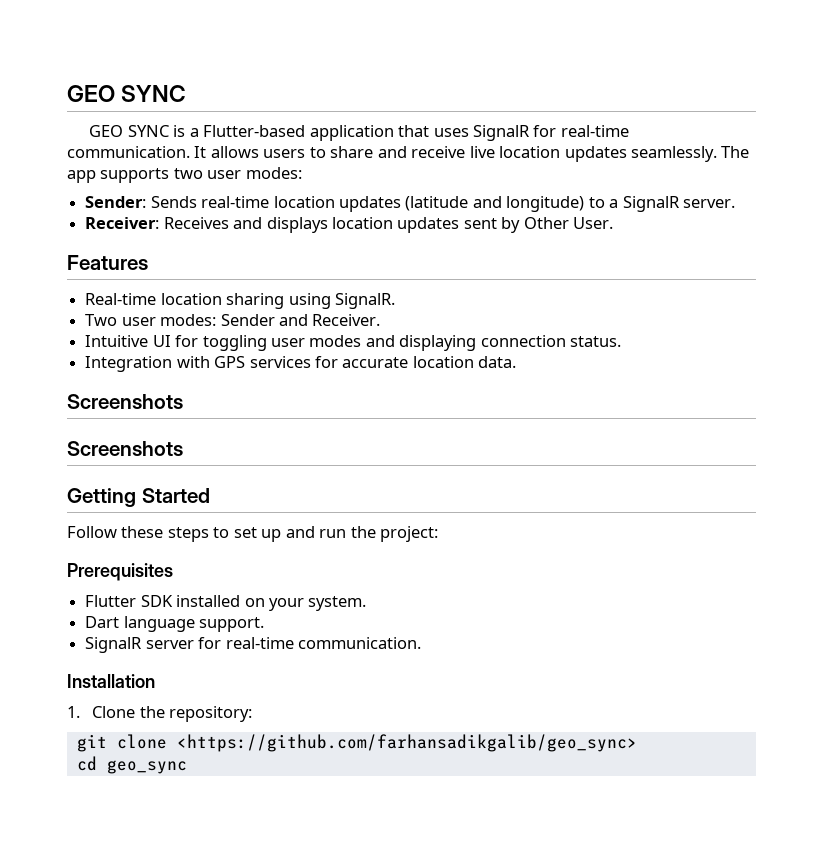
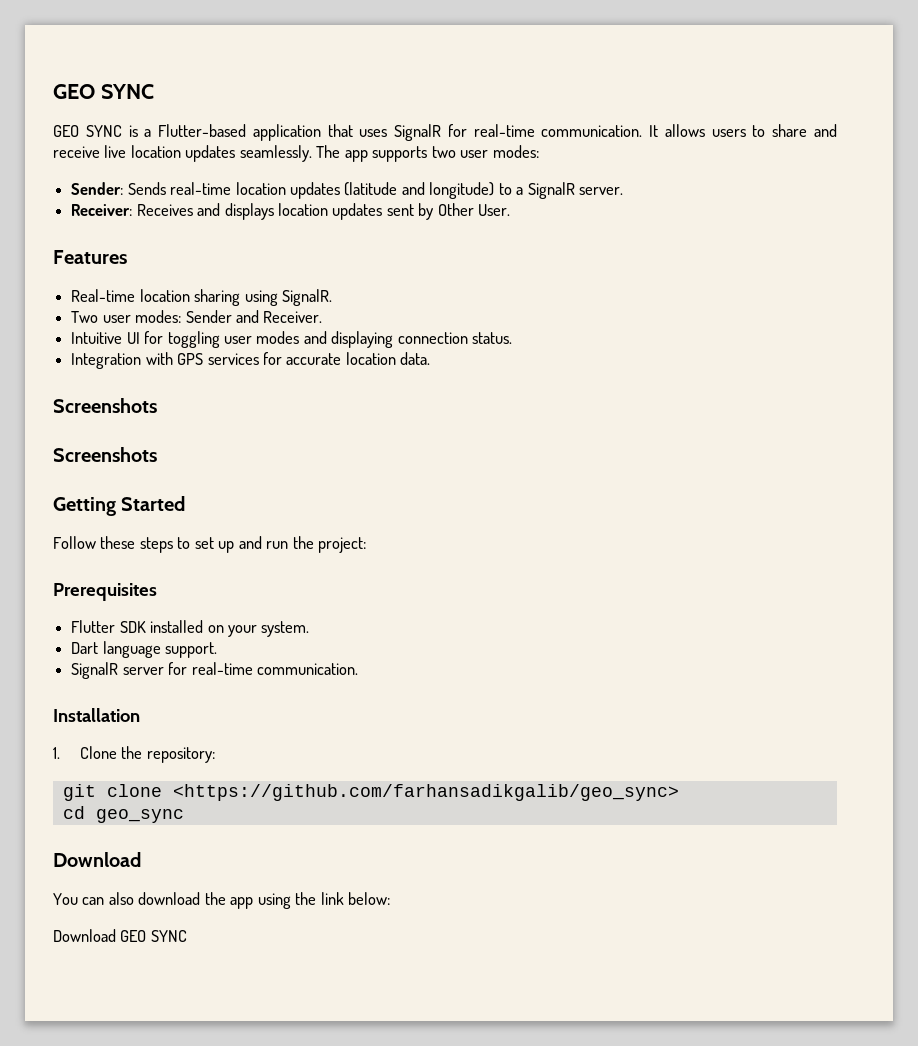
(187, 767) none -> [53,852,141,867] [53,892,391,909] [53,929,187,942] // Download // You can also download the app using the link below: // Download GEO SYNC

